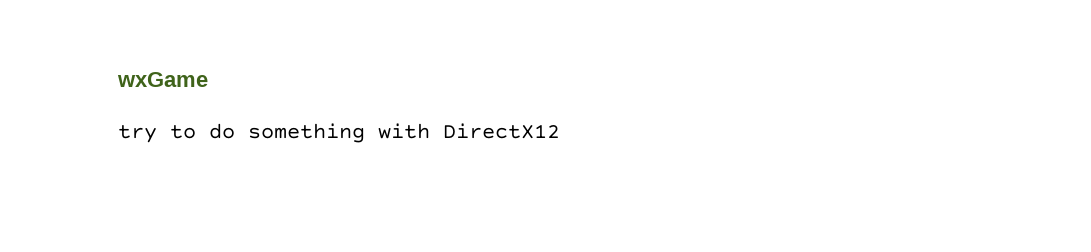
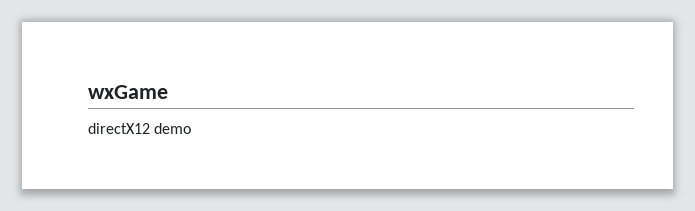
[118,123,560,143] try to do something with DirectX12 -> [88,123,192,134] directX12 demo

